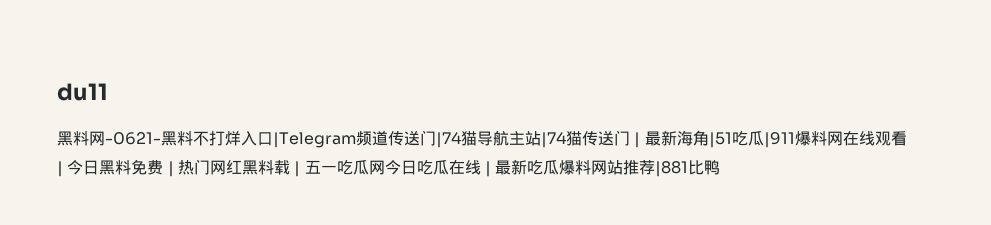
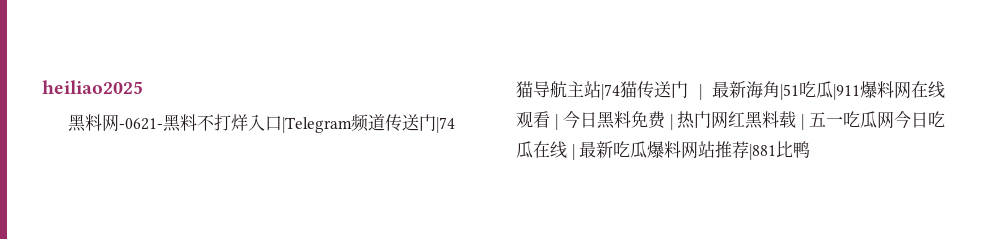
[57,83,108,101] du11 -> [42,80,143,94] heiliao2025

